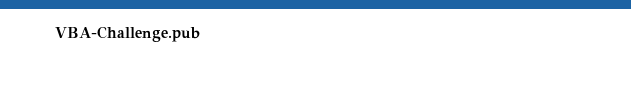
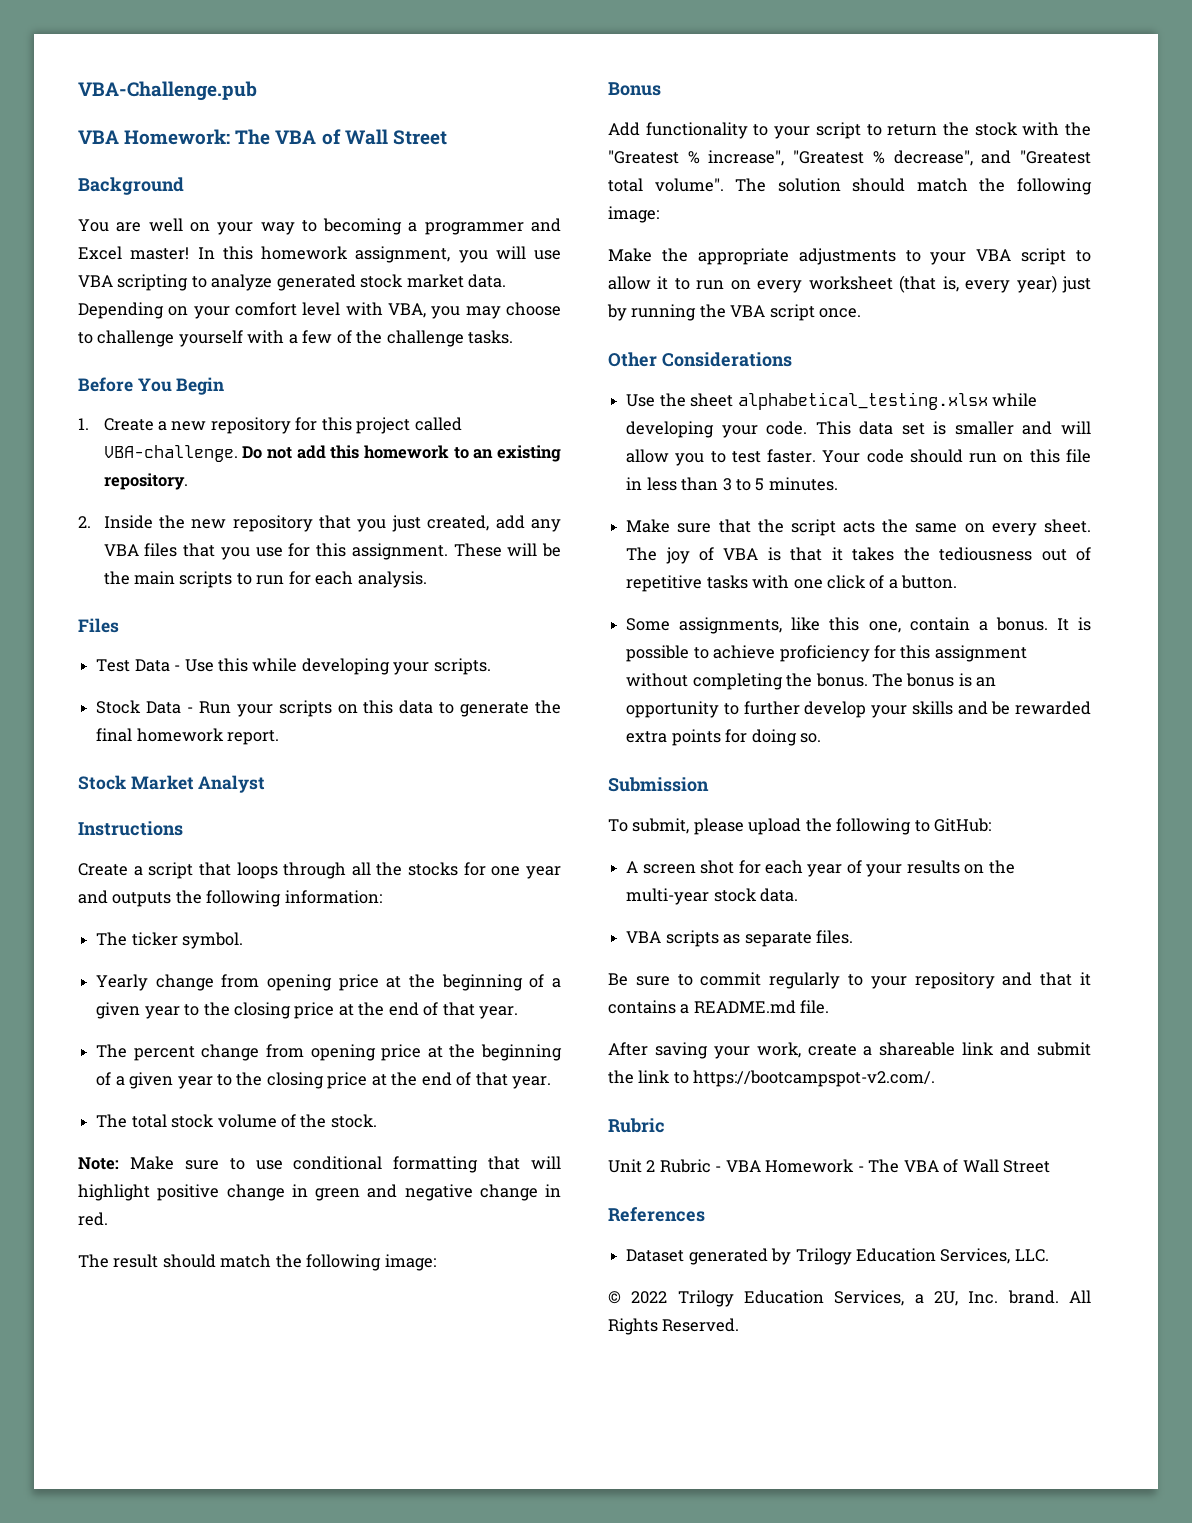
(200, 34) none -> [78,129,447,145] [78,177,184,195] [78,218,561,235] [78,246,561,263] [78,274,507,291] [78,302,561,319] [78,330,514,347] [78,377,225,395] [78,417,462,434] [103,445,561,462] [103,473,188,490] [78,515,561,532] [103,543,562,560] [103,571,427,588] [78,618,119,633] [96,658,491,675] [96,700,561,717] [96,728,280,745] [78,775,266,793] [78,821,183,836] [78,862,561,879] [78,890,382,907] [96,932,244,949] [96,974,561,991] [96,1002,519,1019] [96,1044,562,1061] [96,1072,552,1089] [96,1114,377,1128] [78,1156,561,1173] [78,1184,561,1201] [78,1212,108,1226] [78,1254,436,1271] [608,82,661,96] [608,122,1091,139] [608,150,1091,166] [608,178,1092,195] [608,206,659,223] [608,248,1091,265] [608,275,1091,293] [607,304,862,321] [608,352,792,367] [626,392,1037,410] [626,421,1091,438] [626,449,1091,466] [626,477,838,491] [626,519,1091,536] [626,547,1091,564] [626,575,958,592] [626,617,1091,634] [626,645,1027,662] [626,673,997,690] [626,701,1091,718] [626,729,821,746] [608,777,709,792] [608,818,992,835] [626,860,1015,877] [626,888,799,905] [626,930,853,947] [608,972,1091,989] [608,1000,830,1014] [608,1042,1091,1059] [608,1070,936,1087] [608,1118,665,1133] [608,1159,1051,1173] [608,1207,705,1222] [626,1248,1049,1265] [608,1290,1091,1307] [608,1318,740,1335] // VBA Homework: The VBA of Wall Street // Background // You are well on your way to becoming a programmer and Excel master! In this homework assignment, you will use VBA scripting to analyze generated stock market data. Depending on your comfort level with VBA, you may choose to challenge yourself with a few of the challenge tasks. // Before You Begin // 1. Create a new repository for this project called VBA-challenge. Do not add this homework to an existing repository. // 2. Inside the new repository that you just created, add any VBA files that you use for this assignment. These will be the main scripts to run for each analysis. // Files // Test Data - Use this while developing your scripts. // Stock Data - Run your scripts on this data to generate the final homework report. // Stock Market Analyst // Instructions // Create a script that loops through all the stocks for one year and outputs the following information: // The ticker symbol. // Yearly change from opening price at the beginning of a given year to the closing price at the end of that year. // The percent change from opening price at the beginning of a given year to the closing price at the end of that year. // The total stock volume of the stock. // Note: Make sure to use conditional formatting that will highlight positive change in green and negative change in red. // The result should match the following image: // Bonus // Add functionality to your script to return the stock with the "Greatest % increase", "Greatest % decrease", and "Greatest total volume". The solution should match the following image: // Make the appropriate adjustments to your VBA script to allow it to run on every worksheet (that is, every year) just by running the VBA script once. // Other Considerations // Use the sheet alphabetical_testing.xlsx while developing your code. This data set is smaller and will allow you to test faster. Your code should run on this file in less than 3 to 5 minutes. // Make sure that the script acts the same on every sheet. The joy of VBA is that it takes the tediousness out of repetitive tasks with one click of a button. // Some assignments, like this one, contain a bonus. It is possible to achieve proficiency for this assignment without completing the bonus. The bonus is an opportunity to further develop your skills and be rewarded extra points for doing so. // Submission // To submit, please upload the following to GitHub: // A screen shot for each year of your results on the multi-year stock data. // VBA scripts as separate files. // Be sure to commit regularly to your repository and that it contains a README.md file. // After saving your work, create a shareable link and submit the link to https://bootcampspot-v2.com/. // Rubric // Unit 2 Rubric - VBA Homework - The VBA of Wall Street // References // Dataset generated by Trilogy Education Services, LLC. // © 2022 Trilogy Education Services, a 2U, Inc. brand. All Rights Reserved.

